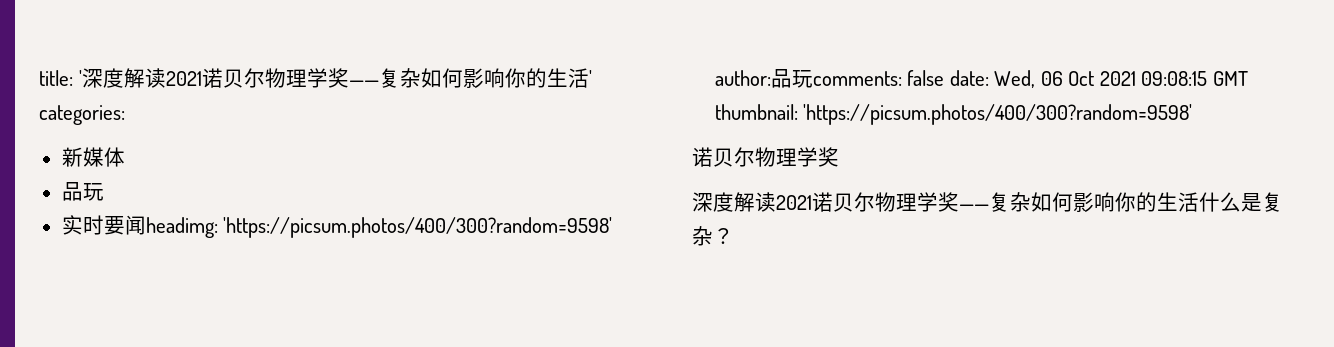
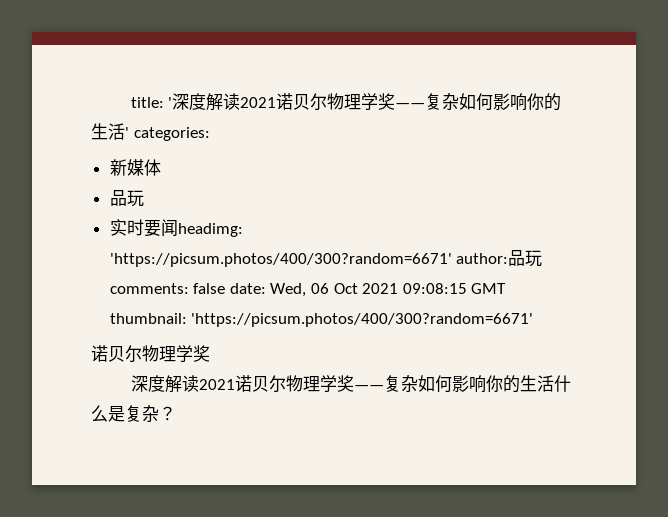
[223,217,613,238] 'https://picsum.photos/400/300?random=9598' -> [109,253,452,267] 'https://picsum.photos/400/300?random=6671'
[803,104,1193,125] 'https://picsum.photos/400/300?random=9598' -> [191,313,534,327] 'https://picsum.photos/400/300?random=6671'

